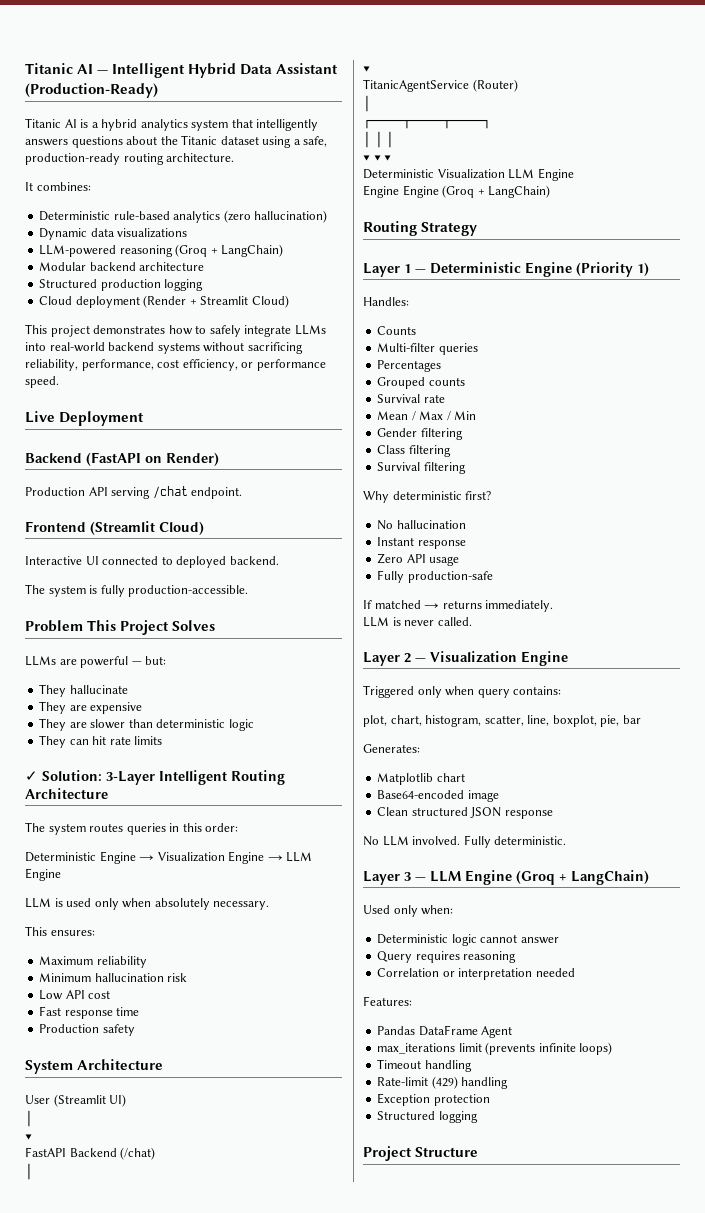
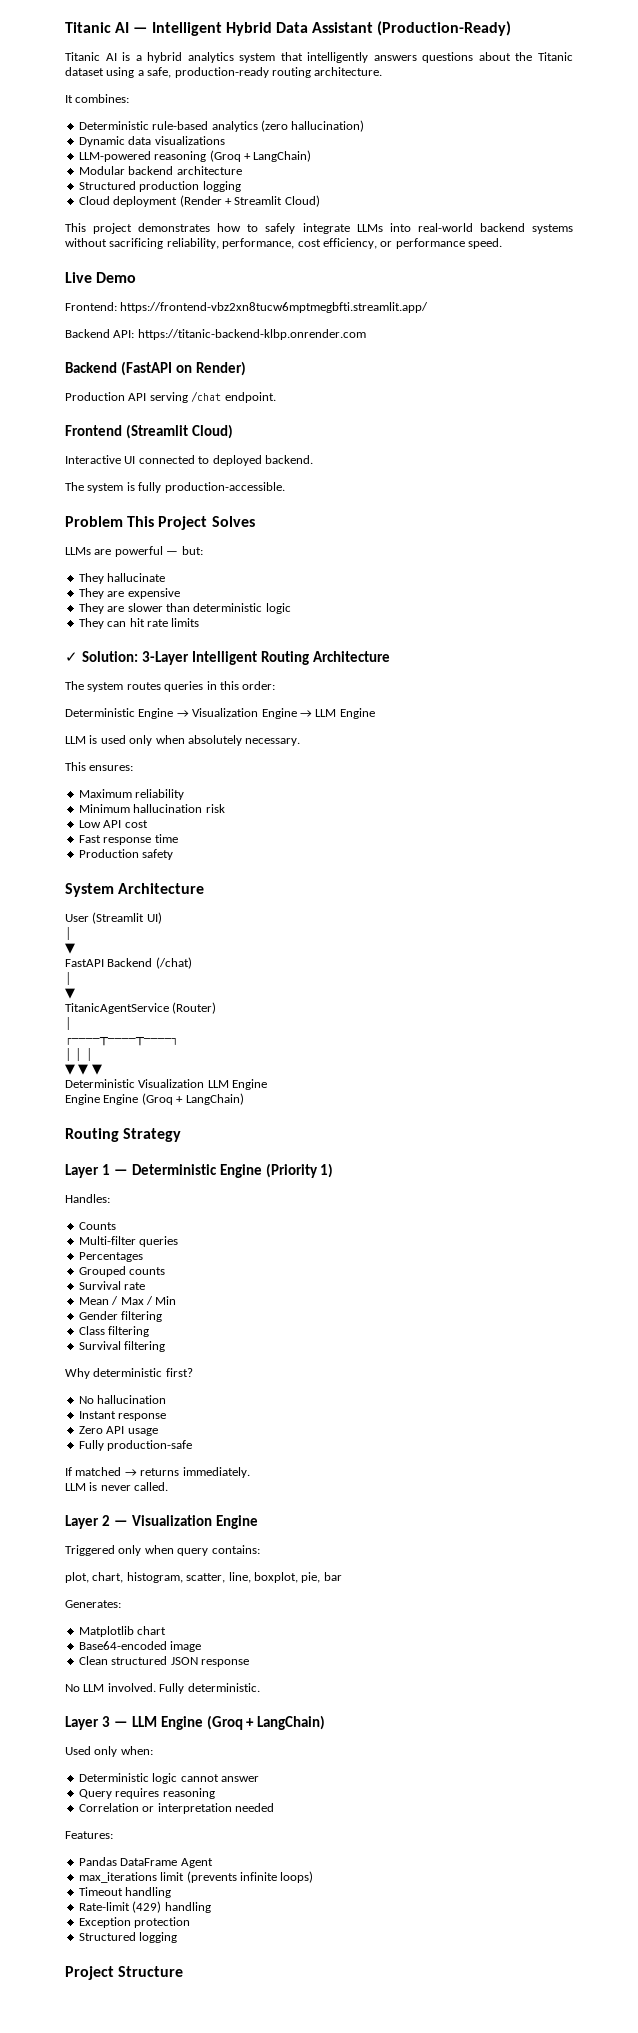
[59,411,145,426] Deployment -> [96,272,137,283] [65,302,429,313] [65,329,366,340] Demo // Frontend: https://frontend-vbz2xn8tucw6mptmegbfti.streamlit.app/ // Backend API: https://titanic-backend-klbp.onrender.com

